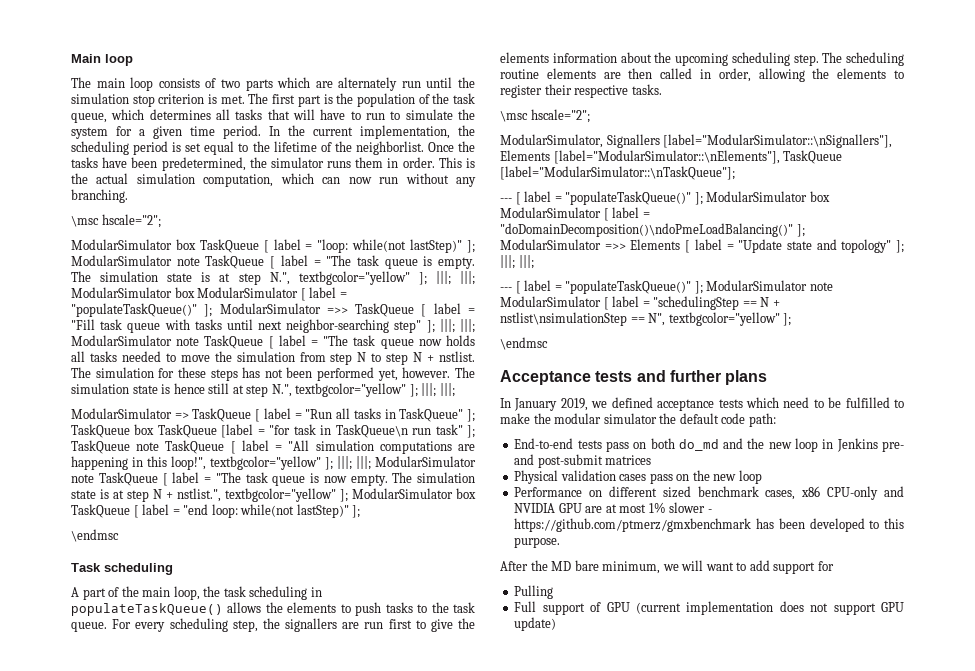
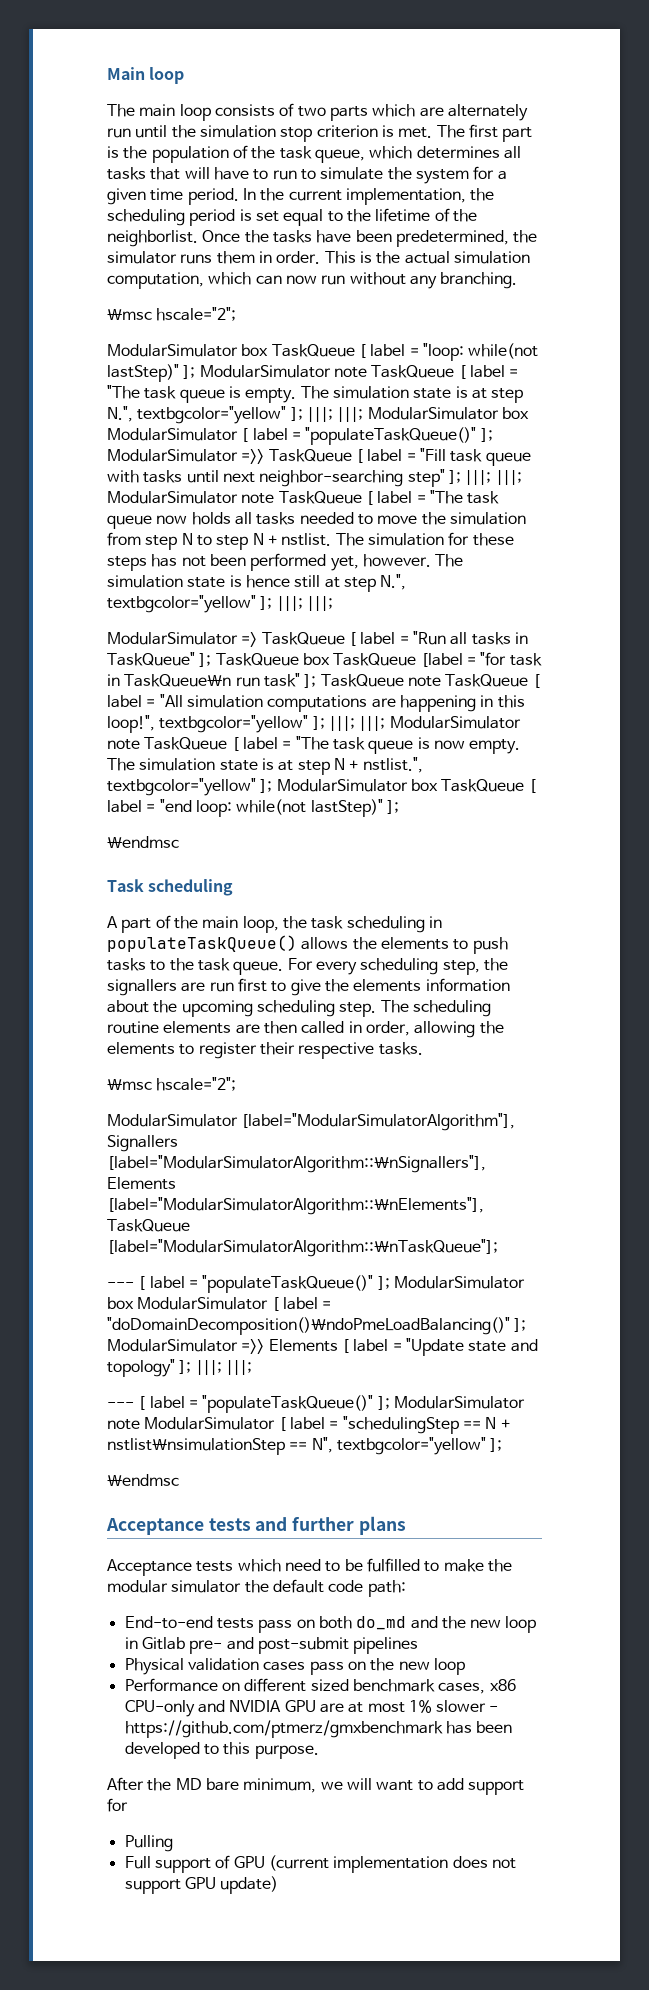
[500,134,893,148] [500,150,843,164] [500,166,735,180] ModularSimulator, Signallers [label="ModularSimulator::\nSignallers"], Elements [label="ModularSimulator::\nElements"], TaskQueue [label="ModularSimulator::\nTaskQueue"]; -> [107,1113,516,1131] [107,1135,178,1152] [107,1155,486,1173] [107,1177,176,1190] [107,1197,484,1215] [107,1219,190,1232] [107,1239,498,1257] ModularSimulator [label="ModularSimulatorAlgorithm"], Signallers [label="ModularSimulatorAlgorithm::\nSignallers"], Elements [label="ModularSimulatorAlgorithm::\nElements"], TaskQueue [label="ModularSimulatorAlgorithm::\nTaskQueue"];
[500,397,715,411] In January 2019, we defined acceptance -> [107,1559,192,1576] Acceptance
[836,438,878,452] Jenkins -> [141,1637,185,1650] Gitlab
[605,455,652,465] matrices -> [353,1637,419,1654] pipelines

